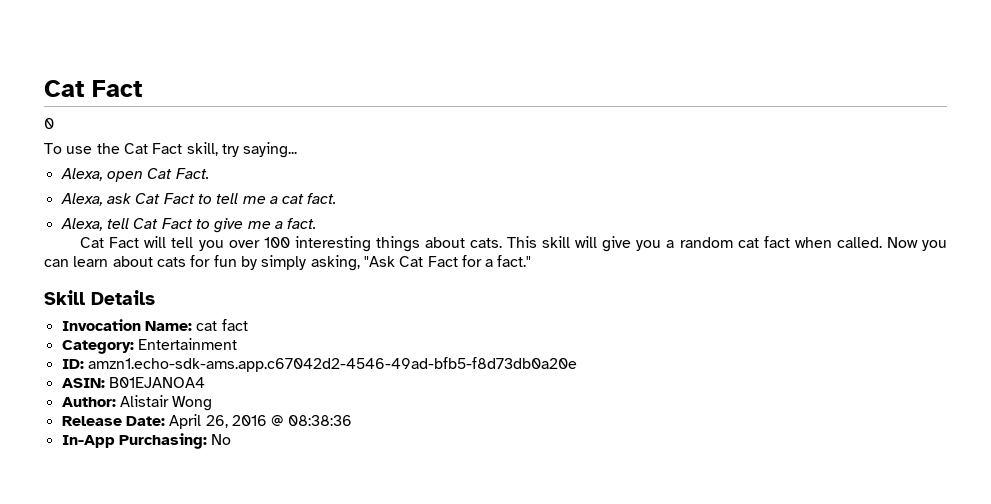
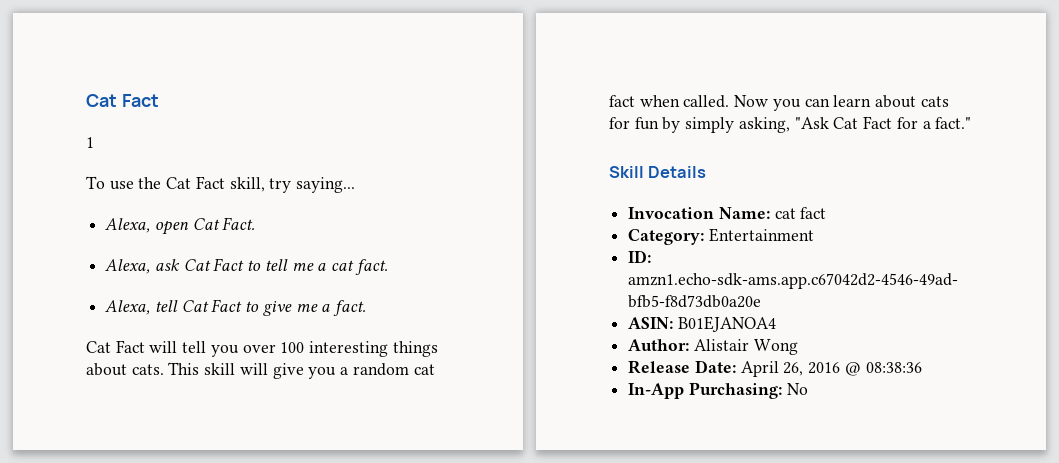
[44,118,54,129] 0 -> [86,137,94,148] 1

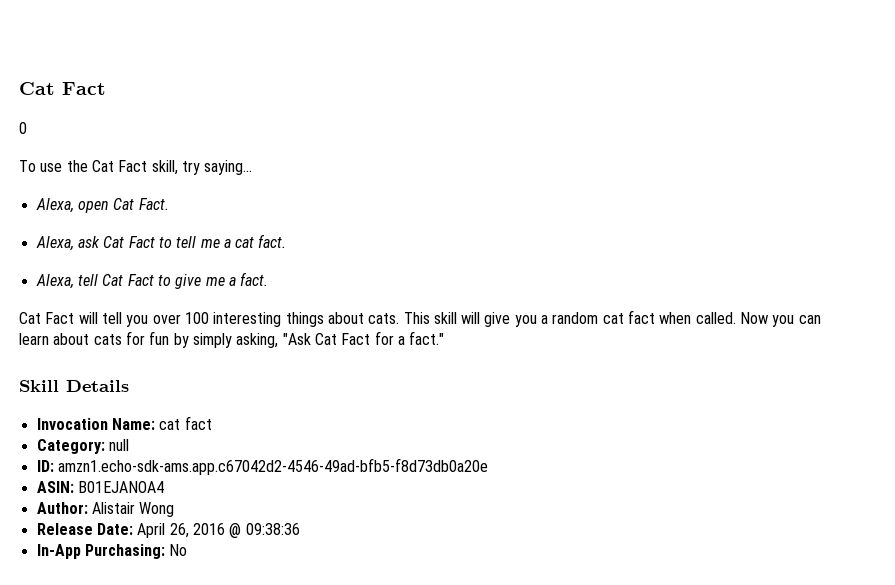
[86,137,94,148] 1 -> [19,122,27,134] 0
[708,228,814,242] Entertainment -> [108,439,129,451] null
[865,362,922,373] 08:38:36 -> [245,523,300,535] 09:38:36

